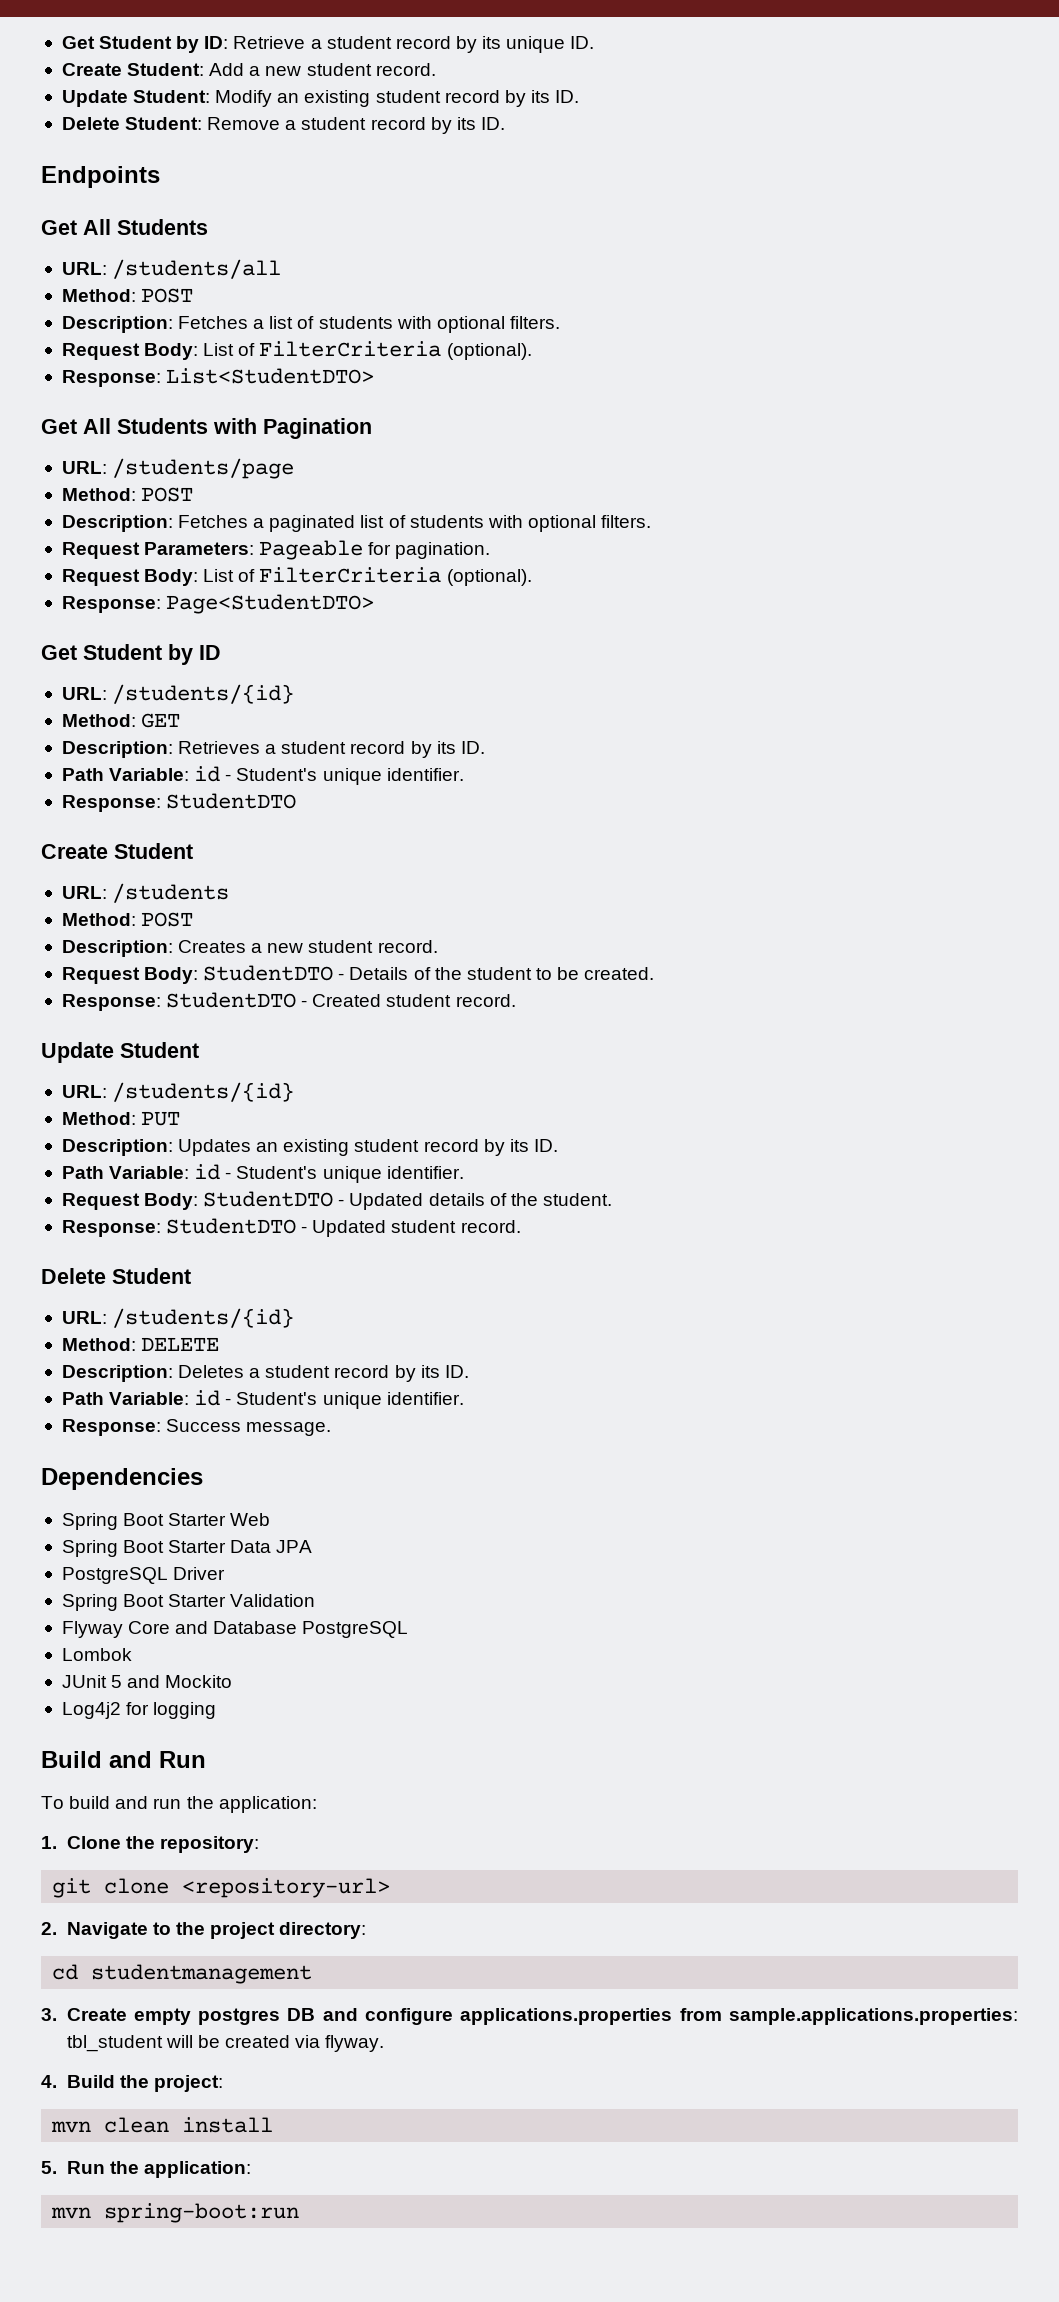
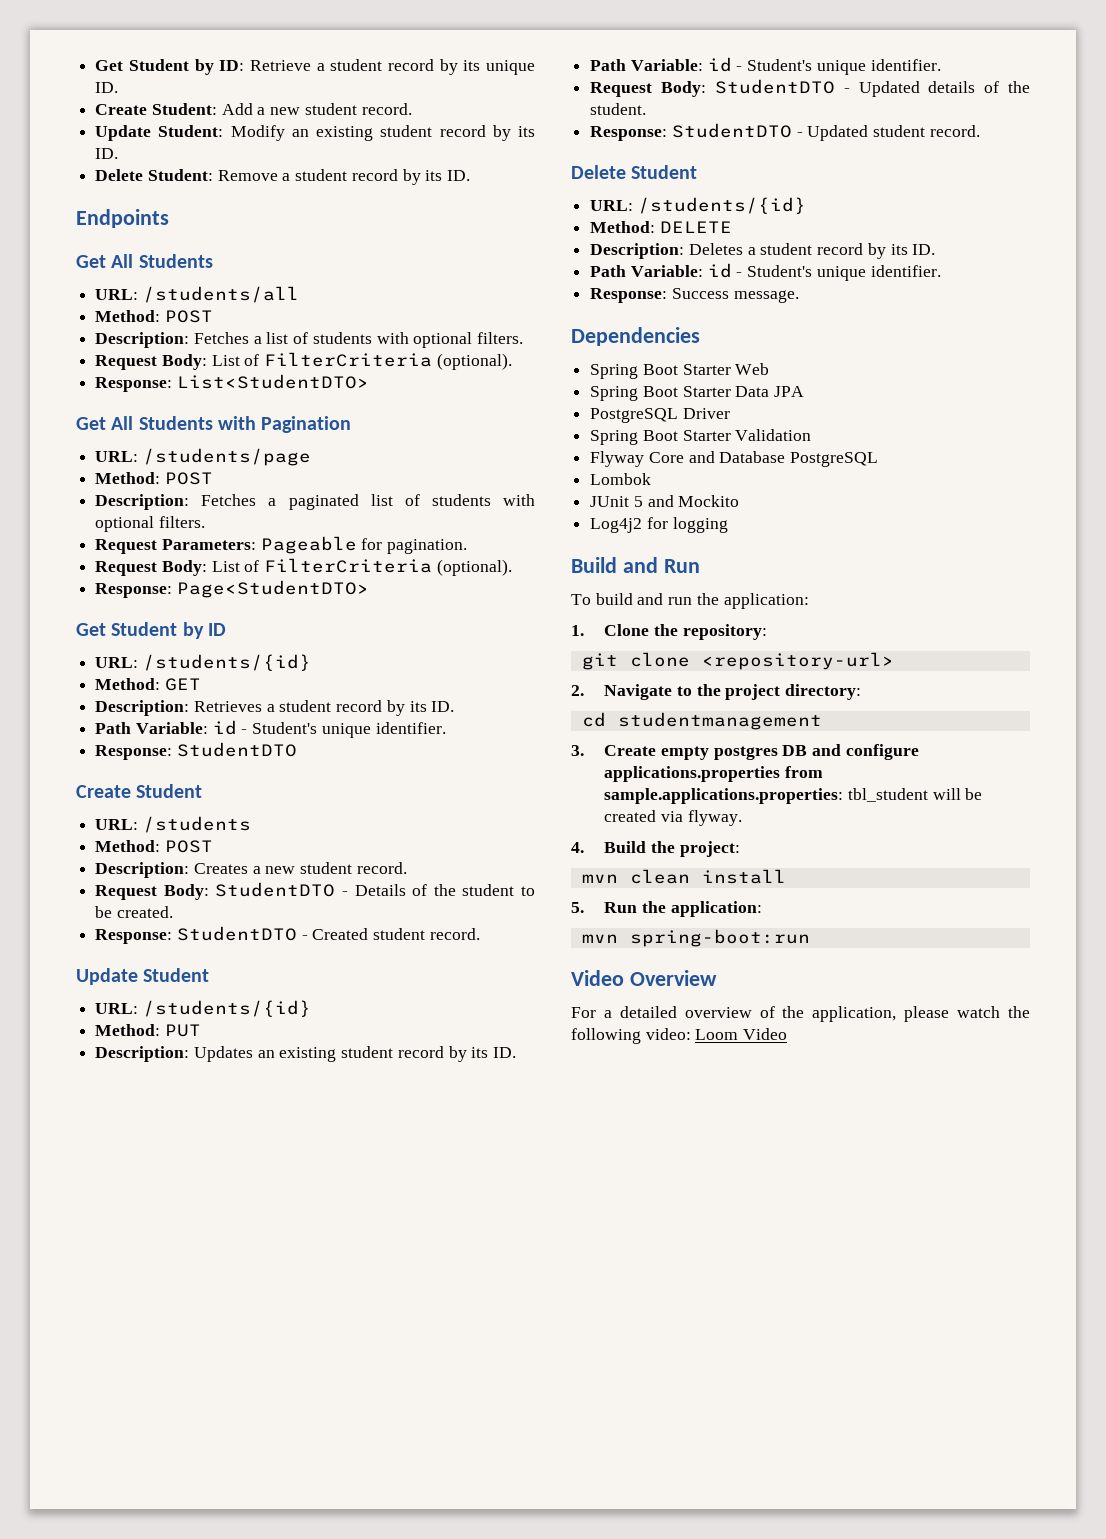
(300, 2213) none -> [571,970,717,986] [571,1006,1030,1022] [571,1028,788,1044] // Video Overview // For a detailed overview of the application, please watch the following video: Loom Video

